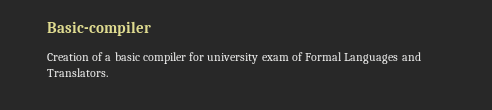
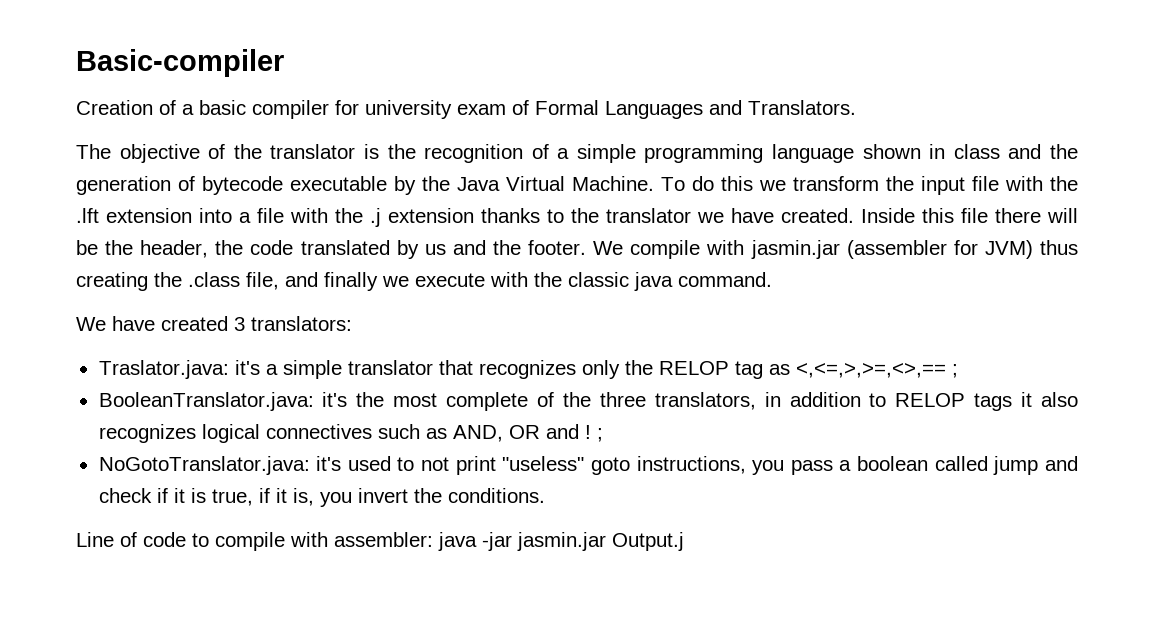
(108, 72) none -> [76,144,1078,163] [76,176,1078,195] [76,208,1078,227] [76,240,1078,259] [76,272,772,291] [76,316,352,331] [98,360,958,379] [98,392,1078,411] [98,424,603,443] [98,456,1078,475] [98,488,545,507] [76,532,684,551] // The objective of the translator is the recognition of a simple programming language shown in class and the generation of bytecode executable by the Java Virtual Machine. To do this we transform the input file with the .lft extension into a file with the .j extension thanks to the translator we have created. Inside this file there will be the header, the code translated by us and the footer. We compile with jasmin.jar (assembler for JVM) thus creating the .class file, and finally we execute with the classic java command. // We have created 3 translators: // Traslator.java: it's a simple translator that recognizes only the RELOP tag as <,<=,>,>=,<>,== ; // BooleanTranslator.java: it's the most complete of the three translators, in addition to RELOP tags it also recognizes logical connectives such as AND, OR and ! ; // NoGotoTranslator.java: it's used to not print "useless" goto instructions, you pass a boolean called jump and check if it is true, if it is, you invert the conditions. // Line of code to compile with assembler: java -jar jasmin.jar Output.j

